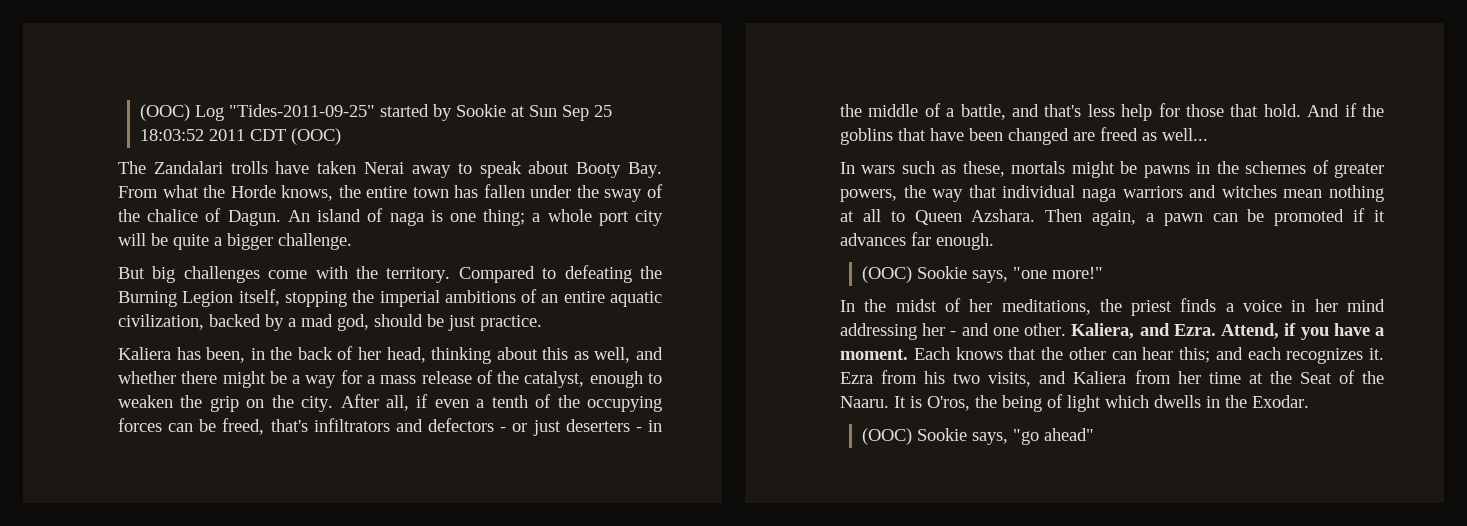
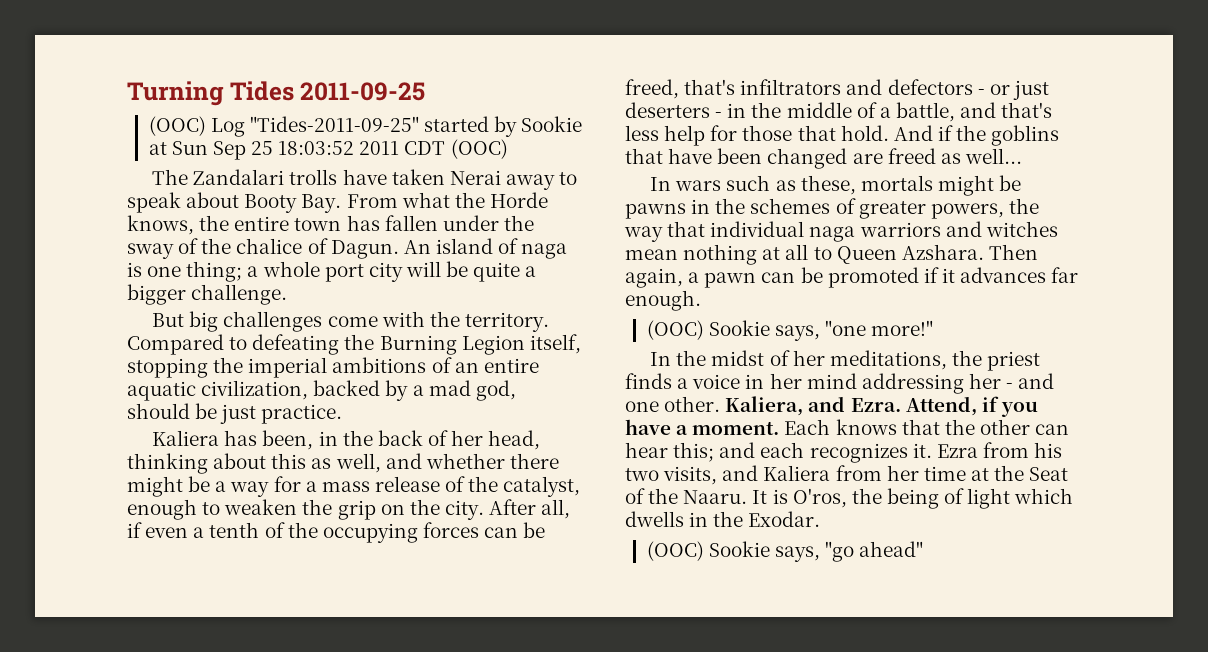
(140, 112) none -> [127,81,426,106] Turning Tides 2011-09-25 //

